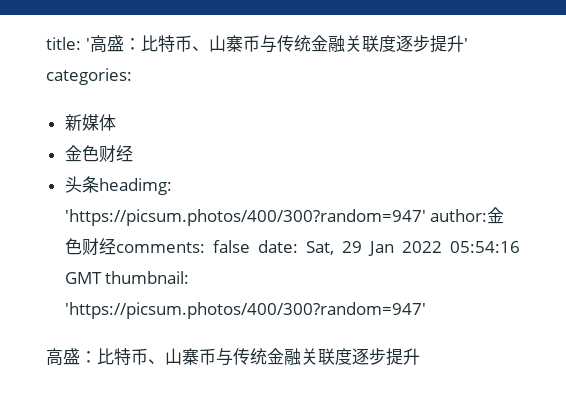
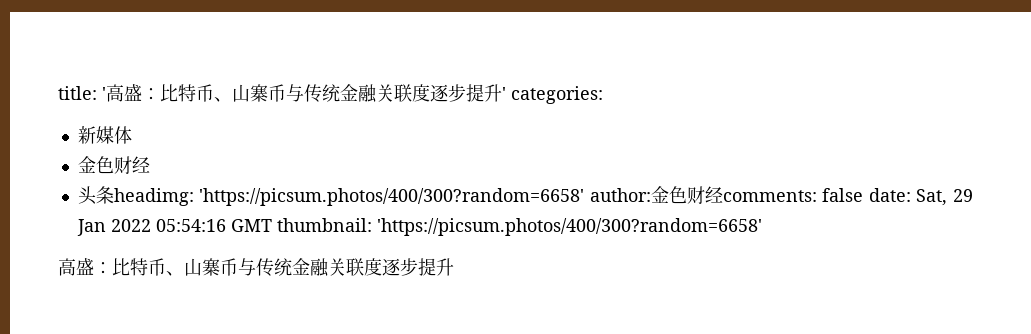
[64,209,426,226] 'https://picsum.photos/400/300?random=947' -> [199,188,585,206] 'https://picsum.photos/400/300?random=6658'
[64,302,426,319] 'https://picsum.photos/400/300?random=947' -> [376,218,762,236] 'https://picsum.photos/400/300?random=6658'

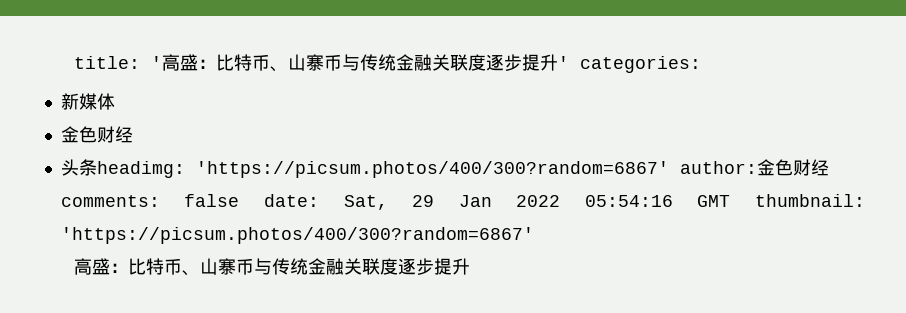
[199,188,585,206] 'https://picsum.photos/400/300?random=6658' -> [195,161,669,178] 'https://picsum.photos/400/300?random=6867'
[376,218,762,236] 'https://picsum.photos/400/300?random=6658' -> [60,227,534,244] 'https://picsum.photos/400/300?random=6867'

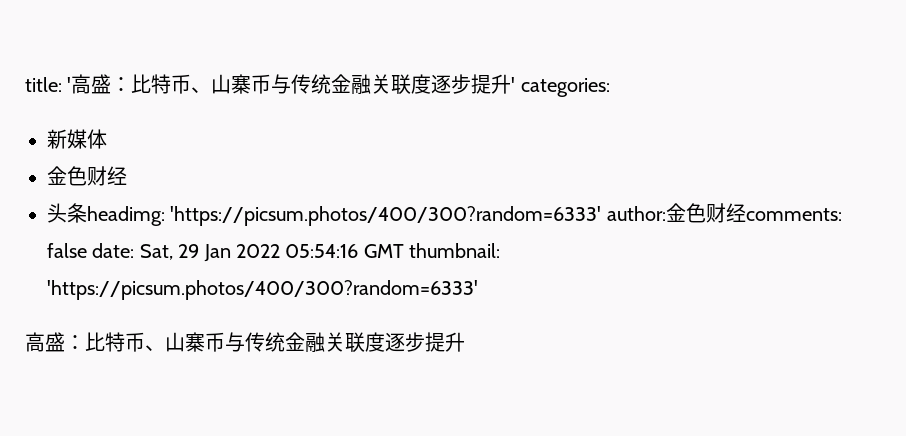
[195,161,669,178] 'https://picsum.photos/400/300?random=6867' -> [170,206,602,226] 'https://picsum.photos/400/300?random=6333'
[60,227,534,244] 'https://picsum.photos/400/300?random=6867' -> [47,280,478,300] 'https://picsum.photos/400/300?random=6333'

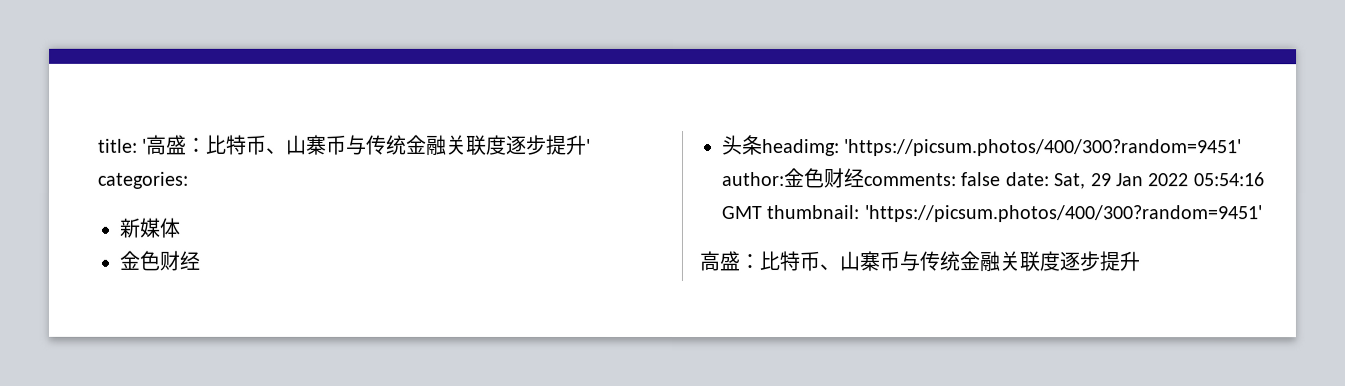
[170,206,602,226] 'https://picsum.photos/400/300?random=6333' -> [844,139,1243,157] 'https://picsum.photos/400/300?random=9451'
[47,280,478,300] 'https://picsum.photos/400/300?random=6333' -> [863,205,1262,223] 'https://picsum.photos/400/300?random=9451'

